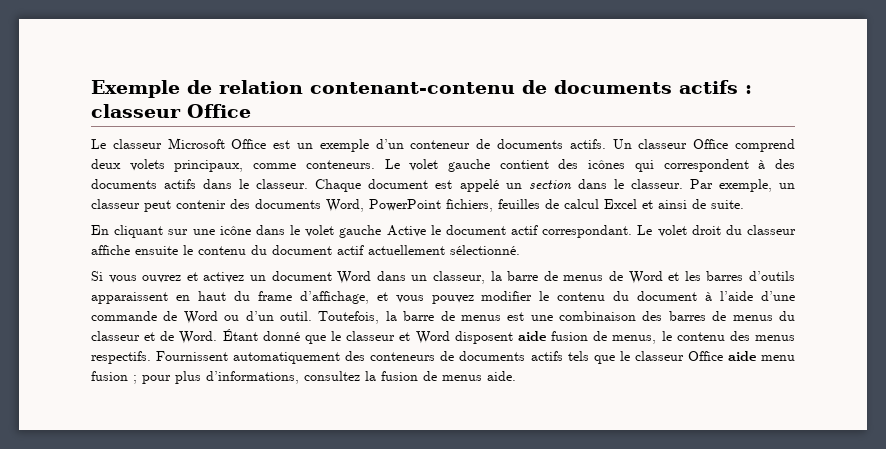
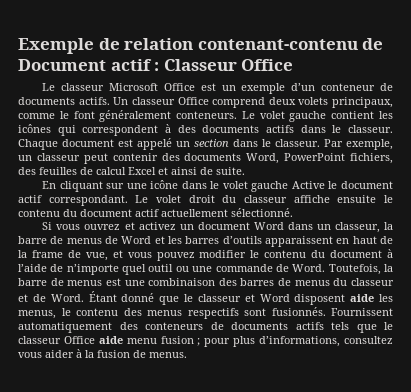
[554,80,752,94] [91,104,181,118] documents actifs : classeur -> [18,59,237,71] Document actif : Classeur
(297, 166) none -> [59,110,172,122] le font généralement
[558,159,579,169] des -> [378,111,393,119] les
(493, 205) none -> [18,167,36,175] des
[233,291,369,304] du frame d’affichage, -> [379,236,393,244] [18,250,108,261] de la frame de vue,
[761,291,795,301] [91,311,312,324] d’une commande de Word ou d’un outil. -> [50,264,326,275] de n’importe quel outil ou une commande de Word.
[551,331,608,341] fusion de -> [378,294,393,302] les
[91,351,151,364] respectifs. -> [187,307,326,319] respectifs sont fusionnés.
(360, 376) none -> [18,349,82,358] vous aider à
[442,371,516,381] menus aide. -> [149,352,187,358] menus.

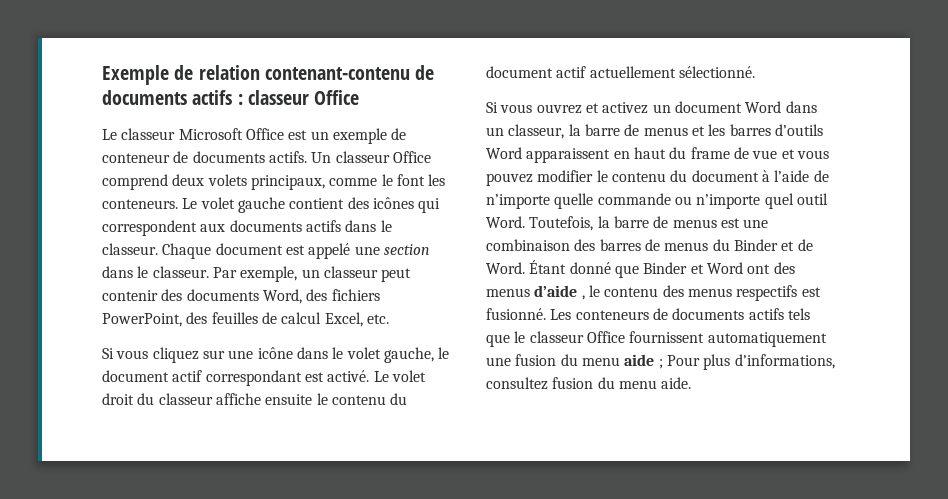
[18,59,237,71] Document actif : Classeur -> [102,90,309,105] documents actifs : classeur
[291,83,316,91] d’un -> [391,128,407,140] de
[99,110,172,122] généralement -> [428,174,446,186] les
[378,111,393,119] les -> [347,197,369,209] des
[164,124,196,133] à des -> [200,223,226,232] aux
[176,141,190,147] un -> [354,246,380,255] une
[284,153,393,164] PowerPoint fichiers, -> [306,289,380,301] [102,313,182,327] des fichiers PowerPoint,
[128,167,245,175] [42,181,103,192] Excel et ainsi de suite. // En cliquant -> [324,312,389,327] [102,347,199,363] Excel, etc. // Si vous cliquez
[251,181,325,192] gauche Active -> [383,347,434,363] gauche,
[48,195,128,206] correspondant. -> [205,370,370,386] correspondant est activé.
[105,236,152,244] de Word -> (688, 131) none
(262, 240) none -> [486,147,522,159] Word
[379,236,393,244] [18,250,27,258] de la -> [669,147,687,159] du
[85,252,108,261] vue, -> [752,150,778,159] vue
[122,264,289,275] quel outil ou une commande de -> [554,193,828,209] quelle commande ou n’importe quel outil
[350,278,394,286] classeur -> [733,239,778,251] Binder
[184,294,393,305] [18,310,56,319] le classeur et Word disposent aide les menus, -> [643,262,795,274] [486,285,585,300] Binder et Word ont des menus d’aide ,
[244,307,393,316] [18,322,138,333] sont fusionnés. Fournissent automatiquement des -> [801,287,821,297] [486,308,572,320] est fusionné. Les
[98,336,393,347] [18,349,187,358] aide menu fusion ; pour plus d’informations, consultez vous aider à la fusion de menus. -> [629,331,827,347] [486,354,835,370] [486,377,692,390] fournissent automatiquement une fusion du menu aide ; Pour plus d’informations, consultez fusion du menu aide.

